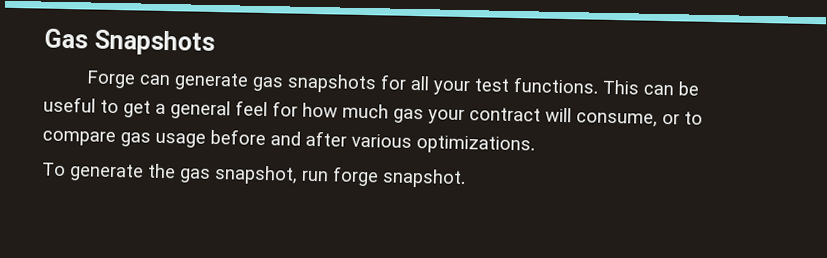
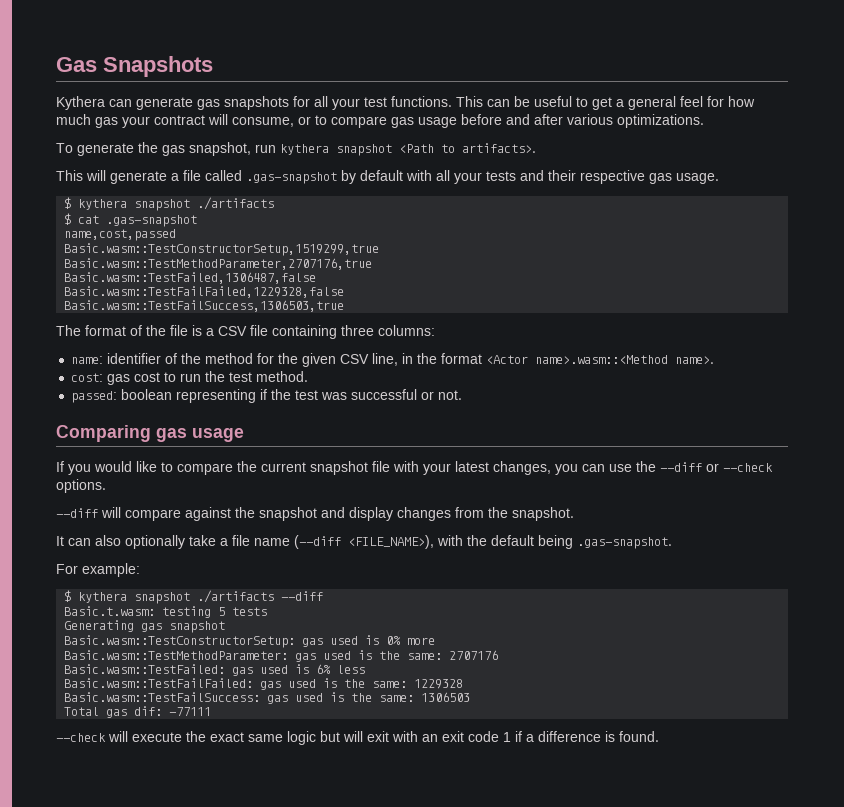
[86,70,137,89] Forge -> [56,96,105,110] Kythera
[332,166,466,189] forge snapshot. -> [280,143,536,156] [56,170,719,184] [64,197,275,211] [64,213,198,227] [64,229,177,241] [64,243,380,256] [64,258,373,270] [64,272,317,284] [64,286,345,298] [64,300,345,312] [56,325,435,339] [71,353,715,367] [71,371,309,385] [71,389,463,403] [56,425,244,442] [56,461,773,475] [56,479,106,493] [56,507,574,521] [56,535,672,549] [56,563,140,577] [64,590,324,604] [64,606,268,618] [64,620,226,633] [64,635,436,648] [64,650,499,662] [64,664,366,676] [64,678,464,690] [64,692,471,704] [64,706,212,718] [56,731,659,745] kythera snapshot <Path to artifacts>. // This will generate a file called .gas-snapshot by default with all your tests and their respective gas usage. // $ kythera snapshot ./artifacts // $ cat .gas-snapshot // name,cost,passed // Basic.wasm::TestConstructorSetup,1519299,true // Basic.wasm::TestMethodParameter,2707176,true // Basic.wasm::TestFailed,1306487,false // Basic.wasm::TestFailFailed,1229328,false // Basic.wasm::TestFailSuccess,1306503,true // The format of the file is a CSV file containing three columns: // name: identifier of the method for the given CSV line, in the format <Actor name>.wasm::<Method name>. // cost: gas cost to run the test method. // passed: boolean representing if the test was successful or not. // Comparing gas usage // If you would like to compare the current snapshot file with your latest changes, you can use the --diff or --check options. // --diff will compare against the snapshot and display changes from the snapshot. // It can also optionally take a file name (--diff <FILE_NAME>), with the default being .gas-snapshot. // For example: // $ kythera snapshot ./artifacts --diff // Basic.t.wasm: testing 5 tests // Generating gas snapshot // Basic.wasm::TestConstructorSetup: gas used is 0% more // Basic.wasm::TestMethodParameter: gas used is the same: 2707176 // Basic.wasm::TestFailed: gas used is 6% less // Basic.wasm::TestFailFailed: gas used is the same: 1229328 // Basic.wasm::TestFailSuccess: gas used is the same: 1306503 // Total gas dif: -77111 // --check will execute the exact same logic but will exit with an exit code 1 if a difference is found.

